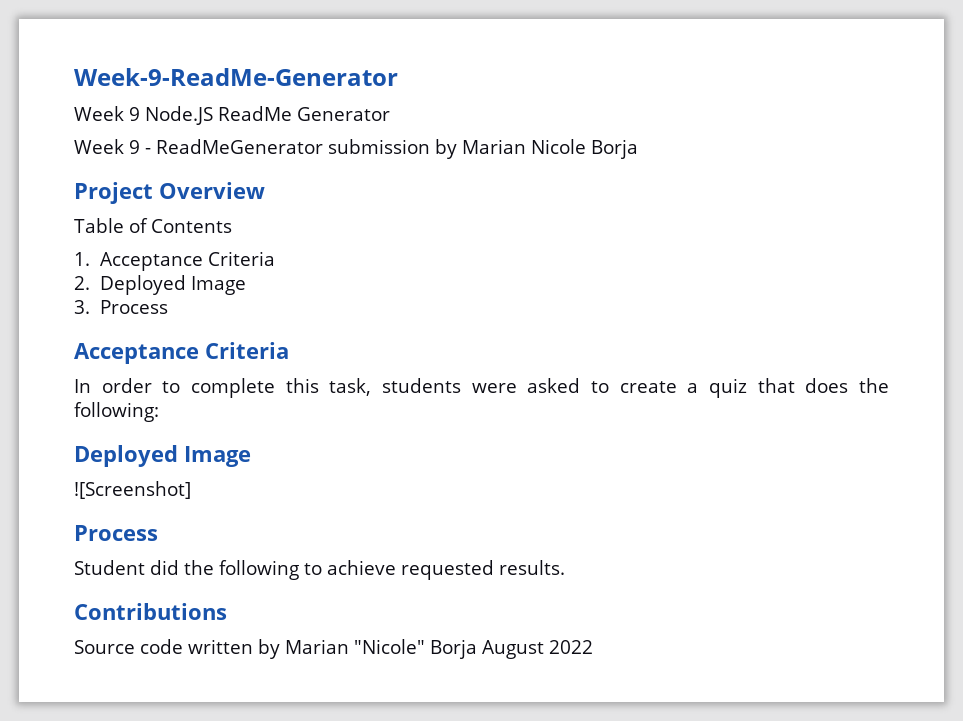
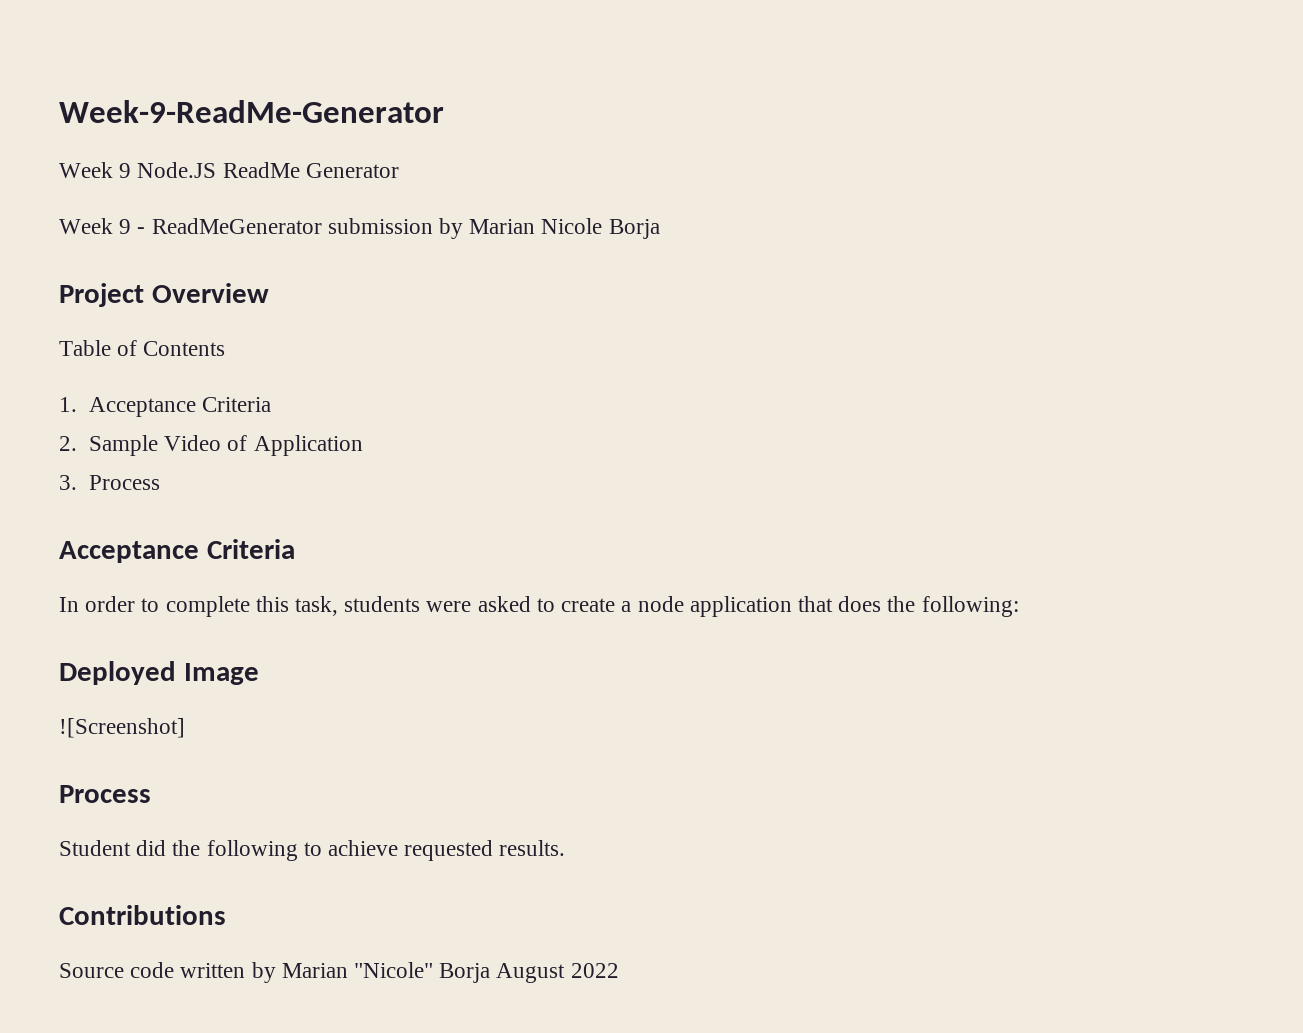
[99,275,246,295] Deployed Image -> [89,435,363,456] Sample Video of Application
[708,378,747,398] quiz -> [637,596,792,617] node application

